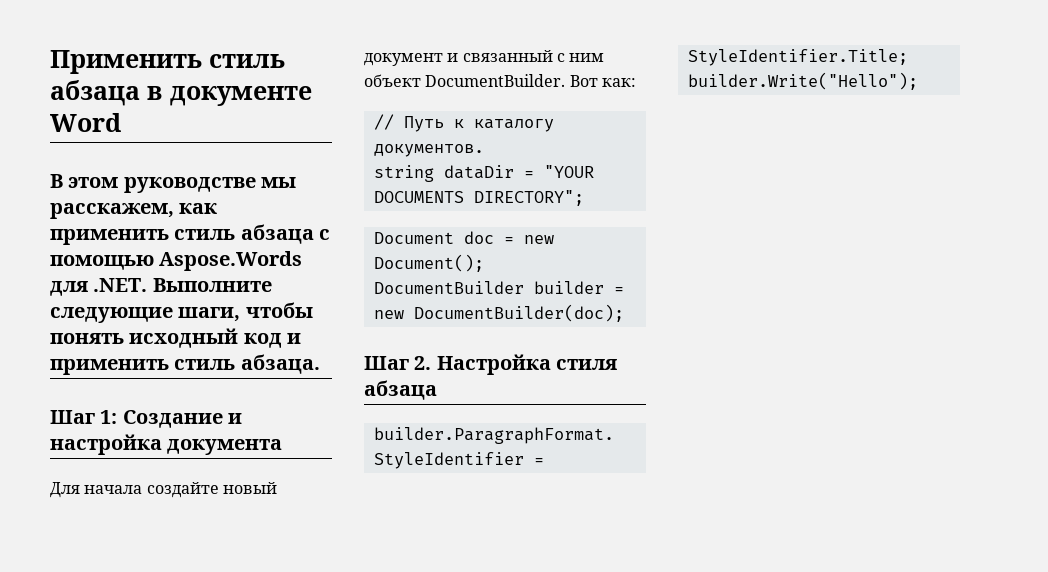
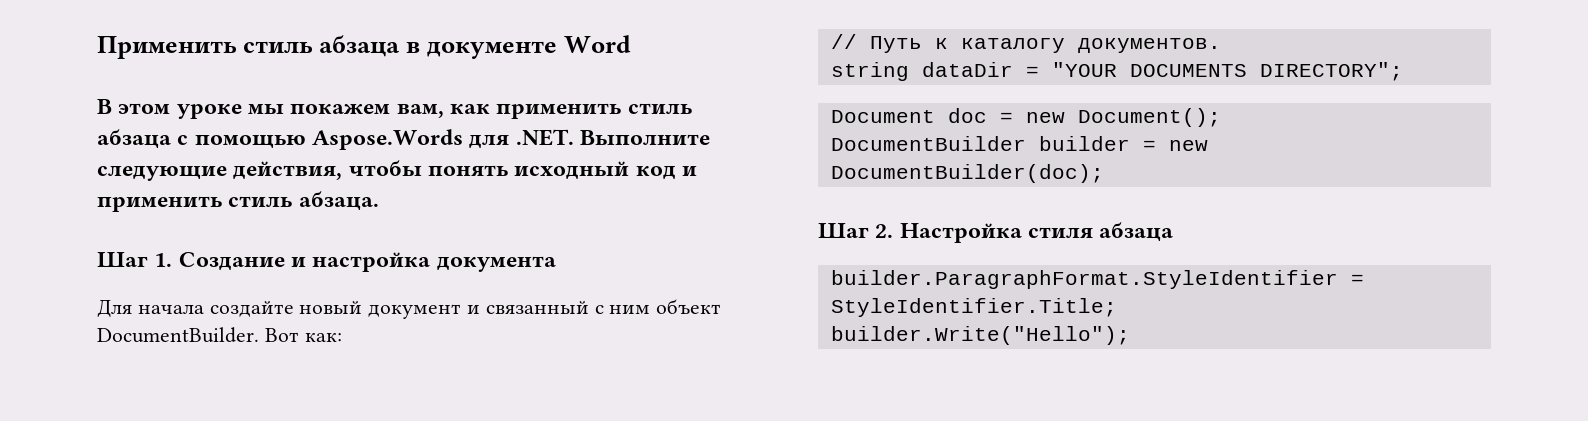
[123,177,297,193] [50,203,174,219] руководстве мы расскажем, -> [176,103,444,119] уроке мы покажем вам,
[178,307,241,322] шаги, -> [233,161,343,180] действия,
[100,410,118,424] 1: -> [154,253,173,267] 1.

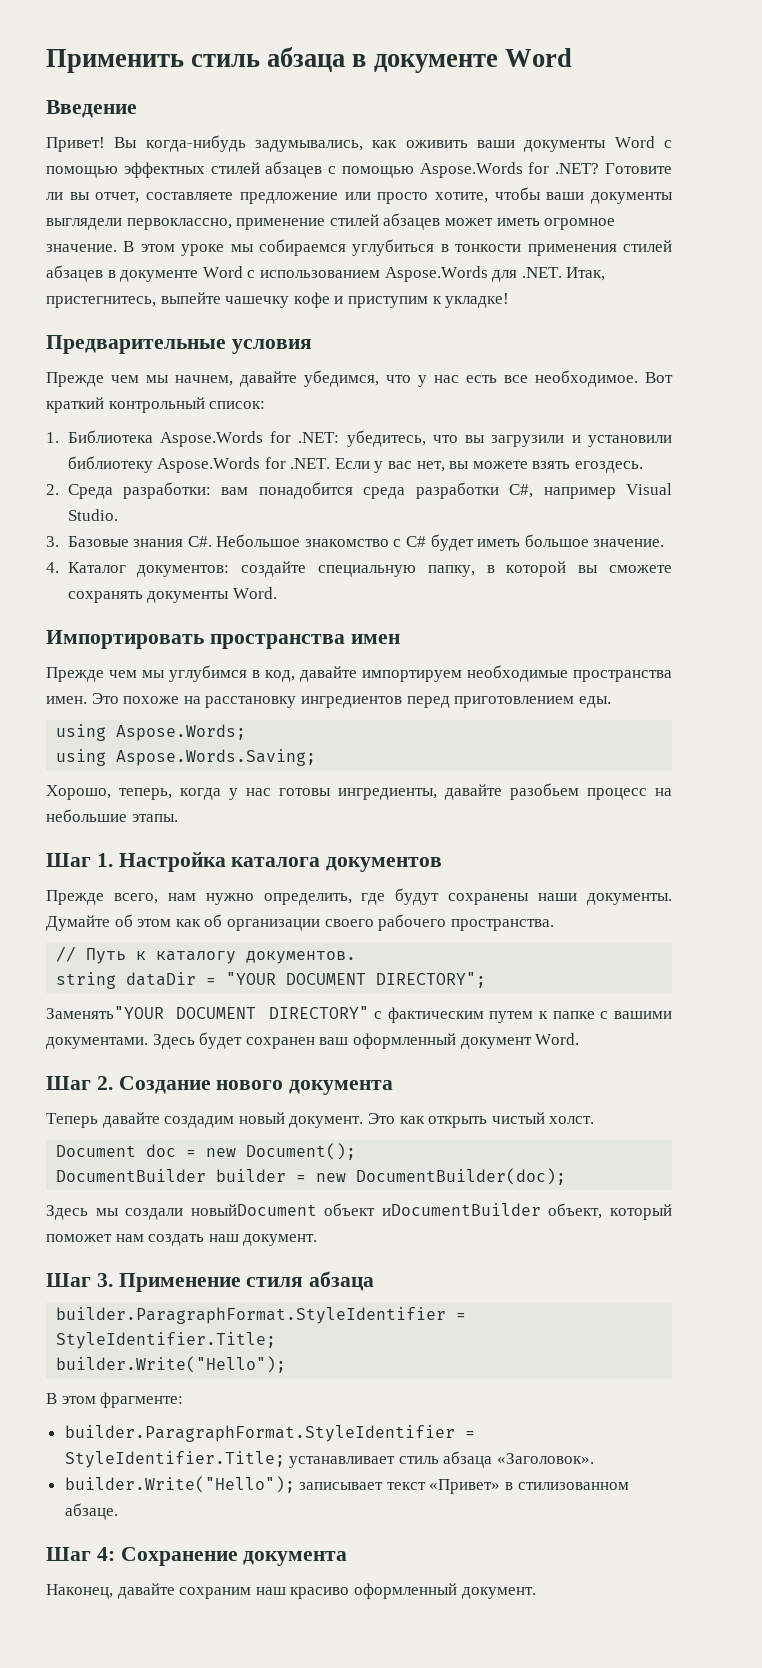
[97,99,692,119] [97,129,711,150] [97,160,698,181] [97,191,379,212] [97,252,556,272] [97,299,722,319] [97,327,342,343] В этом уроке мы покажем вам, как применить стиль абзаца с помощью Aspose.Words для .NET. Выполните следующие действия, чтобы понять исходный код и применить стиль абзаца. // Шаг 1. Создание и настройка документа // Для начала создайте новый документ и связанный с ним объект DocumentBuilder. Вот как: -> [46,100,137,118] [46,135,672,152] [46,161,672,178] [46,187,673,204] [46,213,616,230] [46,239,672,256] [46,265,606,282] [46,292,510,308] [46,335,312,354] [46,370,673,387] [46,397,266,413] [46,430,672,447] [67,456,643,473] [46,482,672,499] [67,509,118,521] [46,534,665,551] [46,561,672,577] [67,587,277,603] [46,630,400,649] [46,665,672,682] [46,693,611,708] [56,724,247,741] [56,749,317,766] [46,783,672,800] [46,809,178,822] [46,852,443,872] [46,888,672,905] [46,914,554,931] Введение // Привет! Вы когда-нибудь задумывались, как оживить ваши документы Word с помощью эффектных стилей абзацев с помощью Aspose.Words for .NET? Готовите ли вы отчет, составляете предложение или просто хотите, чтобы ваши документы выглядели первоклассно, применение стилей абзацев может иметь огромное значение. В этом уроке мы собираемся углубиться в тонкости применения стилей абзацев в документе Word с использованием Aspose.Words для .NET. Итак, пристегнитесь, выпейте чашечку кофе и приступим к укладке! // Предварительные условия // Прежде чем мы начнем, давайте убедимся, что у нас есть все необходимое. Вот краткий контрольный список: // 1. Библиотека Aspose.Words for .NET: убедитесь, что вы загрузили и установили библиотеку Aspose.Words for .NET. Если у вас нет, вы можете взять егоздесь. // 2. Среда разработки: вам понадобится среда разработки C#, например Visual Studio. // 3. Базовые знания C#. Небольшое знакомство с C# будет иметь большое значение. // 4. Каталог документов: создайте специальную папку, в которой вы сможете сохранять документы Word. // Импортировать пространства имен // Прежде чем мы углубимся в код, давайте импортируем необходимые пространства имен. Это похоже на расстановку ингредиентов перед приготовлением еды. // using Aspose.Words; // using Aspose.Words.Saving; // Хорошо, теперь, когда у нас готовы ингредиенты, давайте разобьем процесс на небольшие этапы. // Шаг 1. Настройка каталога документов // Прежде всего, нам нужно определить, где будут сохранены наши документы. Думайте об этом как об организации своего рабочего пространства.
[1129,64,1247,77] DOCUMENTS -> [286,973,367,985] DOCUMENT
(1403, 71) none -> [46,1006,672,1023] [46,1032,580,1049] [46,1076,394,1095] [46,1112,595,1128] // Заменять"YOUR DOCUMENT DIRECTORY" с фактическим путем к папке с вашими документами. Здесь будет сохранен ваш оформленный документ Word. // Шаг 2. Создание нового документа // Теперь давайте создадим новый документ. Это как открыть чистый холст.
[818,223,1022,243] // Шаг 2. Настройка -> [46,1203,672,1220] [46,1234,318,1246] [46,1273,241,1292] // Здесь мы создали новыйDocument объект иDocumentBuilder объект, который поможет нам создать наш документ. // Шаг 3. Применение
(1130, 335) none -> [46,1392,184,1408] [64,1425,475,1442] [64,1451,595,1468] [64,1476,629,1494] [64,1503,118,1520] [46,1547,348,1566] [46,1583,536,1599] // В этом фрагменте: // builder.ParagraphFormat.StyleIdentifier = StyleIdentifier.Title; устанавливает стиль абзаца «Заголовок». // builder.Write("Hello"); записывает текст «Привет» в стилизованном абзаце. // Шаг 4: Сохранение документа // Наконец, давайте сохраним наш красиво оформленный документ.

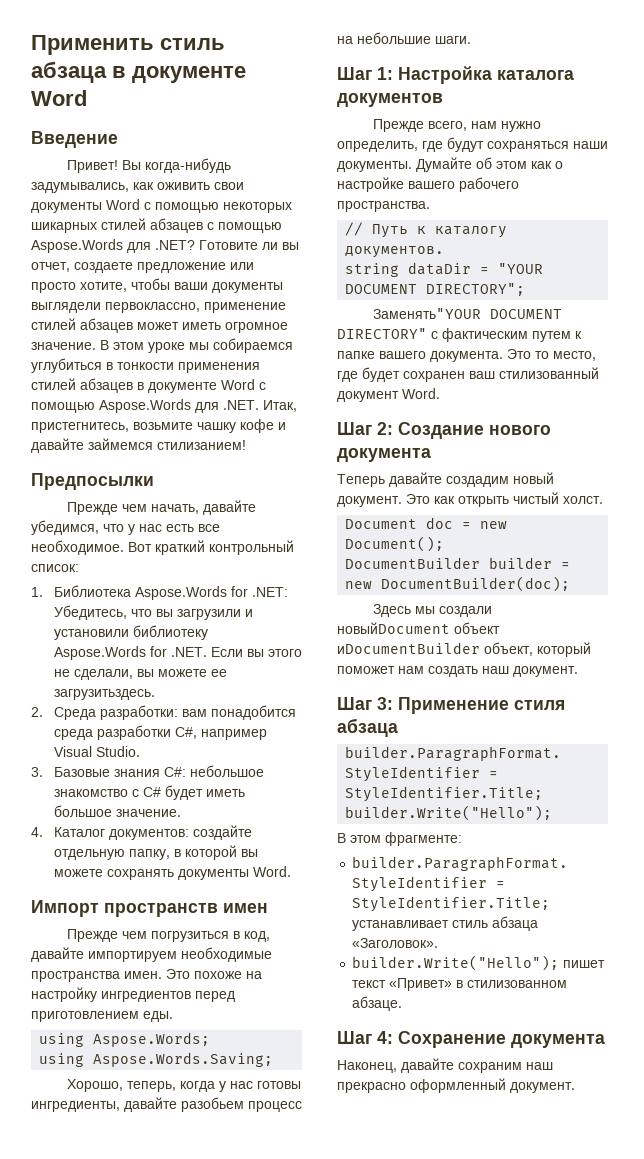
[476,140,515,148] ваши -> [214,182,244,190] свои
[123,162,205,178] эффектных -> [223,202,292,213] [31,222,97,233] некоторых шикарных
[528,162,550,174] for -> [127,242,151,253] для
[146,192,234,200] составляете -> [74,262,133,273] создаете
[259,270,380,278] использованием -> [31,402,95,413] помощью
[160,292,510,308] [46,335,312,354] [46,372,233,387] выпейте чашечку кофе и приступим к укладке! // Предварительные условия // Прежде чем мы начнем, -> [133,419,286,433] [31,438,246,453] [31,473,154,490] [67,502,200,515] возьмите чашку кофе и давайте займемся стилизанием! // Предпосылки // Прежде чем начать,
[346,430,426,447] убедитесь, -> [53,605,127,620] Убедитесь,
[374,461,643,473] у вас нет, вы можете взять егоздесь. -> [246,649,302,657] [53,669,227,680] [53,689,155,700] вы этого не сделали, вы можете ее загрузитьздесь.
[187,534,301,547] C#. Небольшое -> [163,765,264,777] C#: небольшое
[317,565,416,577] специальную -> [53,849,125,860] отдельную
[609,565,672,573] сможете -> [53,869,103,877] можете
[46,630,345,649] Импортировать пространства -> [31,900,218,917] Импорт пространств
[142,665,247,682] мы углубимся -> [151,931,230,942] погрузиться
[205,696,297,708] расстановку -> [31,987,97,1002] настройку
[131,814,178,822] [46,853,113,867] этапы. // Шаг 1. -> [435,36,471,44] [337,67,393,80] шаги. // Шаг 1:
[448,893,530,905] сохранены -> [487,141,569,152] сохраняться
[204,914,374,931] об организации своего -> [555,161,563,169] [337,177,455,192] о настройке вашего
[600,1011,672,1019] [46,1034,195,1049] с вашими документами. Здесь -> [379,349,596,362] [337,371,358,382] вашего документа. Это то место, где
[352,1033,456,1049] оформленный -> [499,367,599,379] стилизованный
[96,1076,113,1090] 2. -> [377,422,393,435] 2:
[96,1273,113,1287] 3. -> [377,697,393,710] 3:
[299,1482,384,1490] записывает -> [563,960,606,968] пишет
[290,1587,350,1599] красиво -> [337,1082,406,1093] прекрасно

